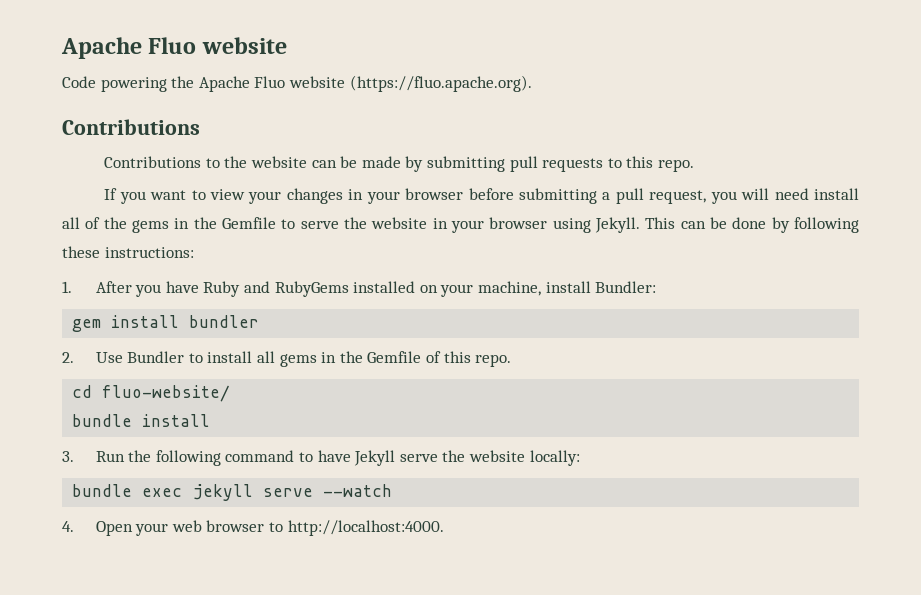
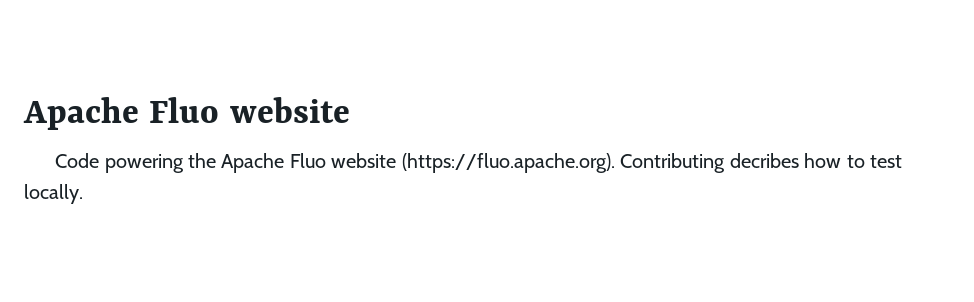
[62,119,200,135] [104,156,694,172] [104,188,859,204] [62,217,860,233] [62,246,194,258] [62,281,657,297] [72,315,260,332] [62,351,512,367] [72,385,231,402] [72,414,211,427] [62,450,580,466] [72,484,393,501] [62,520,444,536] // Contributions // Contributions to the website can be made by submitting pull requests to this repo. // If you want to view your changes in your browser before submitting a pull request, you will need install all of the gems in the Gemfile to serve the website in your browser using Jekyll. This can be done by following these instructions: // 1. After you have Ruby and RubyGems installed on your machine, install Bundler: // gem install bundler // 2. Use Bundler to install all gems in the Gemfile of this repo. // cd fluo-website/ // bundle install // 3. Run the following command to have Jekyll serve the website locally: // bundle exec jekyll serve --watch // 4. Open your web browser to http://localhost:4000. -> [620,153,902,173] [24,184,83,204] Contributing decribes how to test locally.

